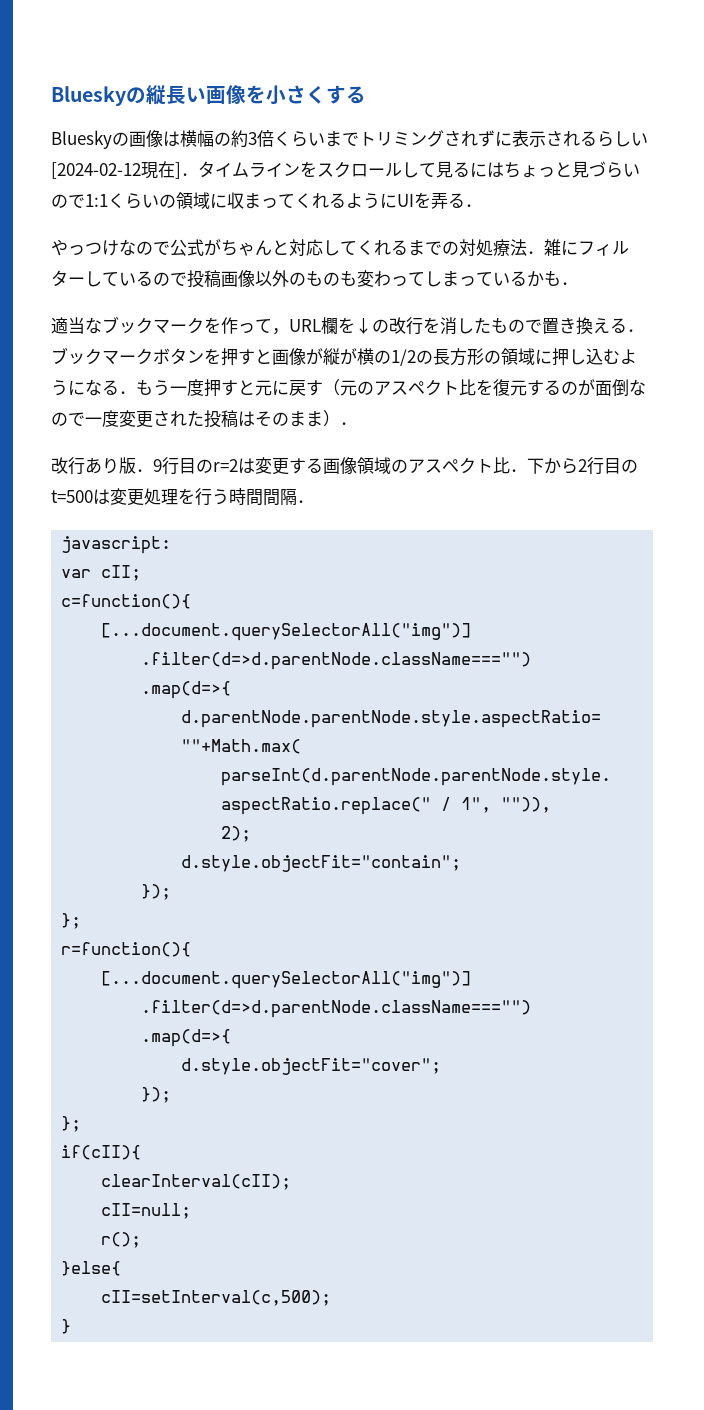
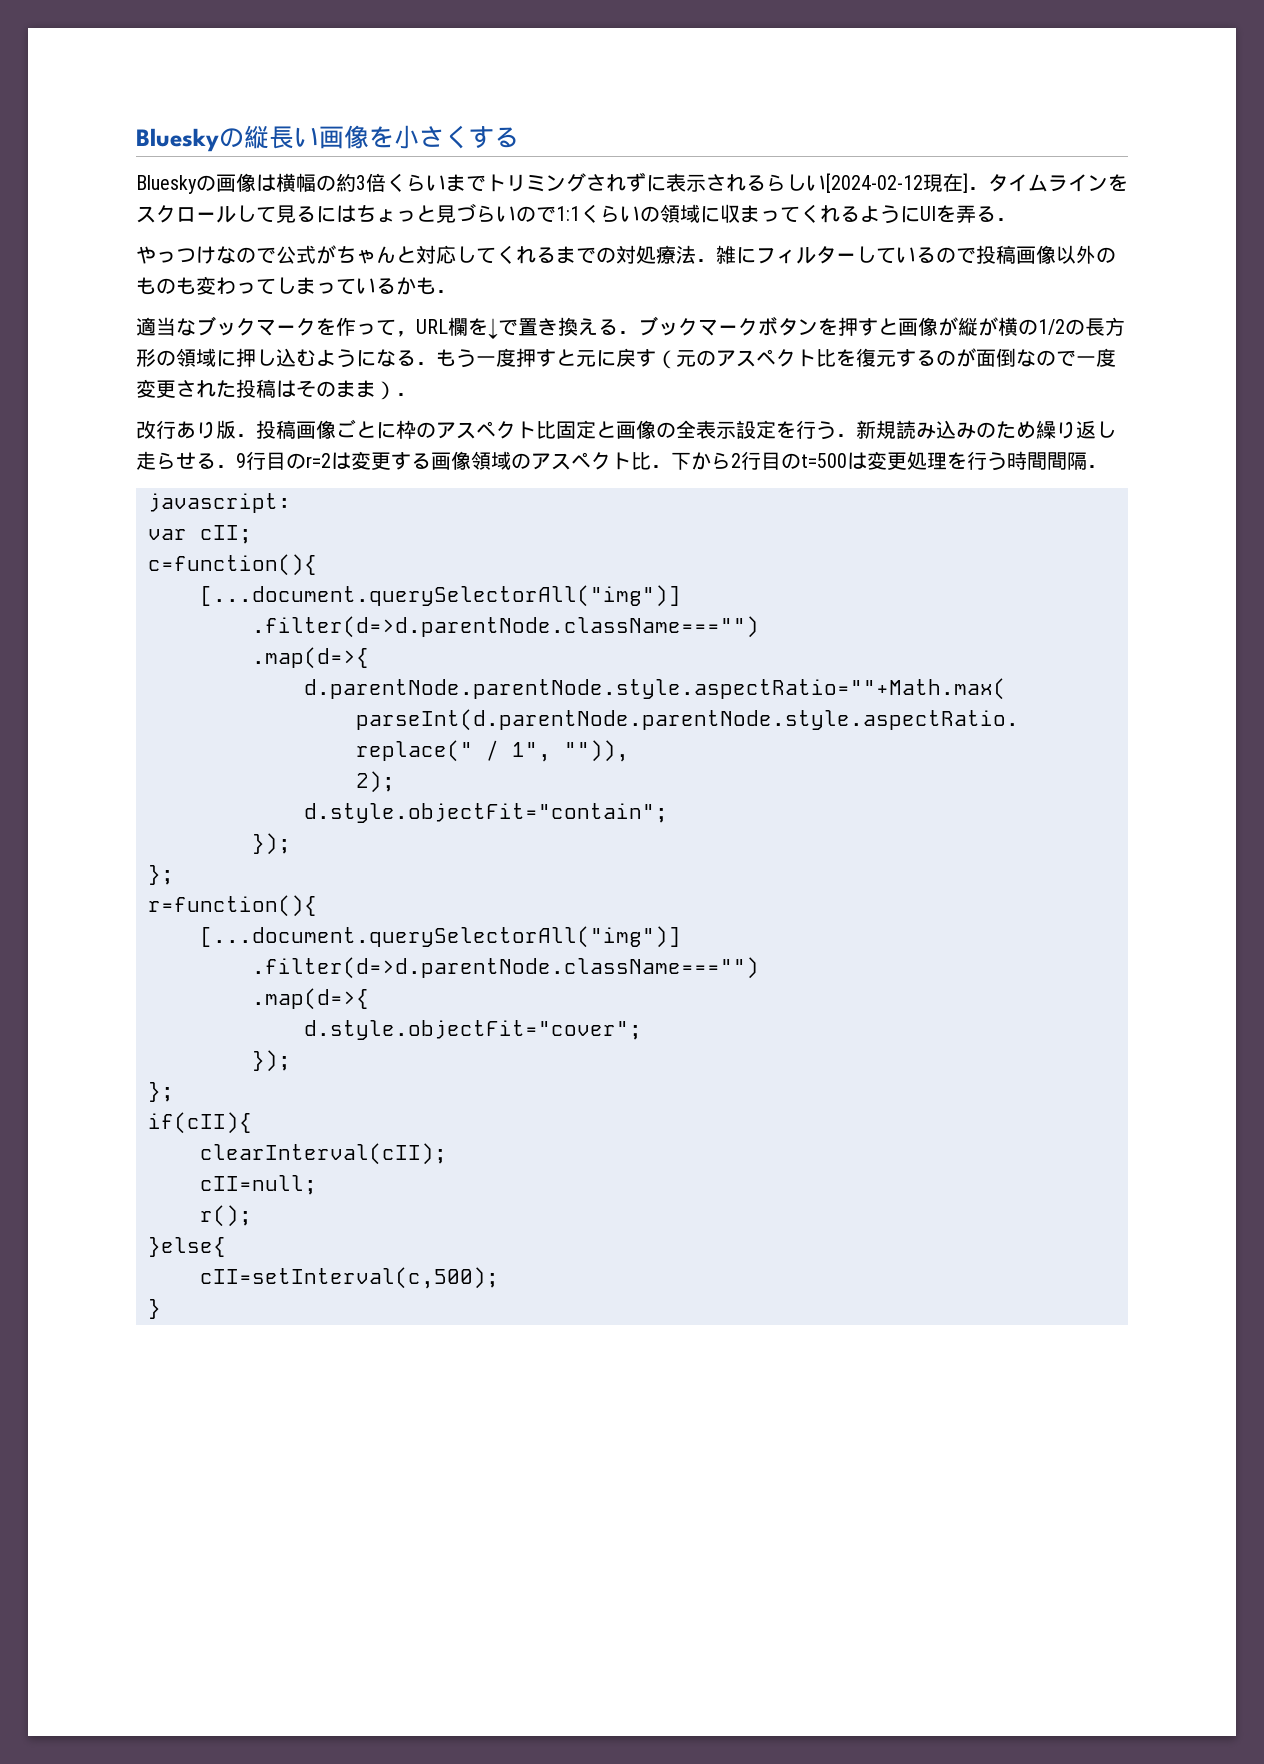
[372,317,525,335] の改行を消したもの -> (498, 328) none
(153, 470) none -> [256,419,1116,440] [136,451,236,470] 投稿画像ごとに枠のアスペクト比固定と画像の全表示設定を行う．新規読み込みのため繰り返し走らせる．

